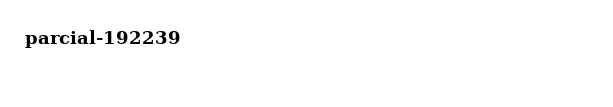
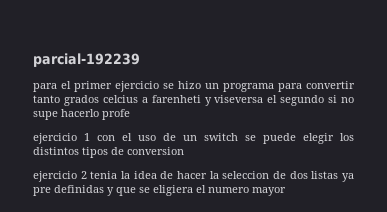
(181, 39) none -> [33,81,355,92] [33,95,354,106] [33,109,130,120] [33,133,354,144] [33,147,184,158] [33,171,354,182] [33,185,286,196] // para el primer ejercicio se hizo un programa para convertir tanto grados celcius a farenheti y viseversa el segundo si no supe hacerlo profe // ejercicio 1 con el uso de un switch se puede elegir los distintos tipos de conversion // ejercicio 2 tenia la idea de hacer la seleccion de dos listas ya pre definidas y que se eligiera el numero mayor

